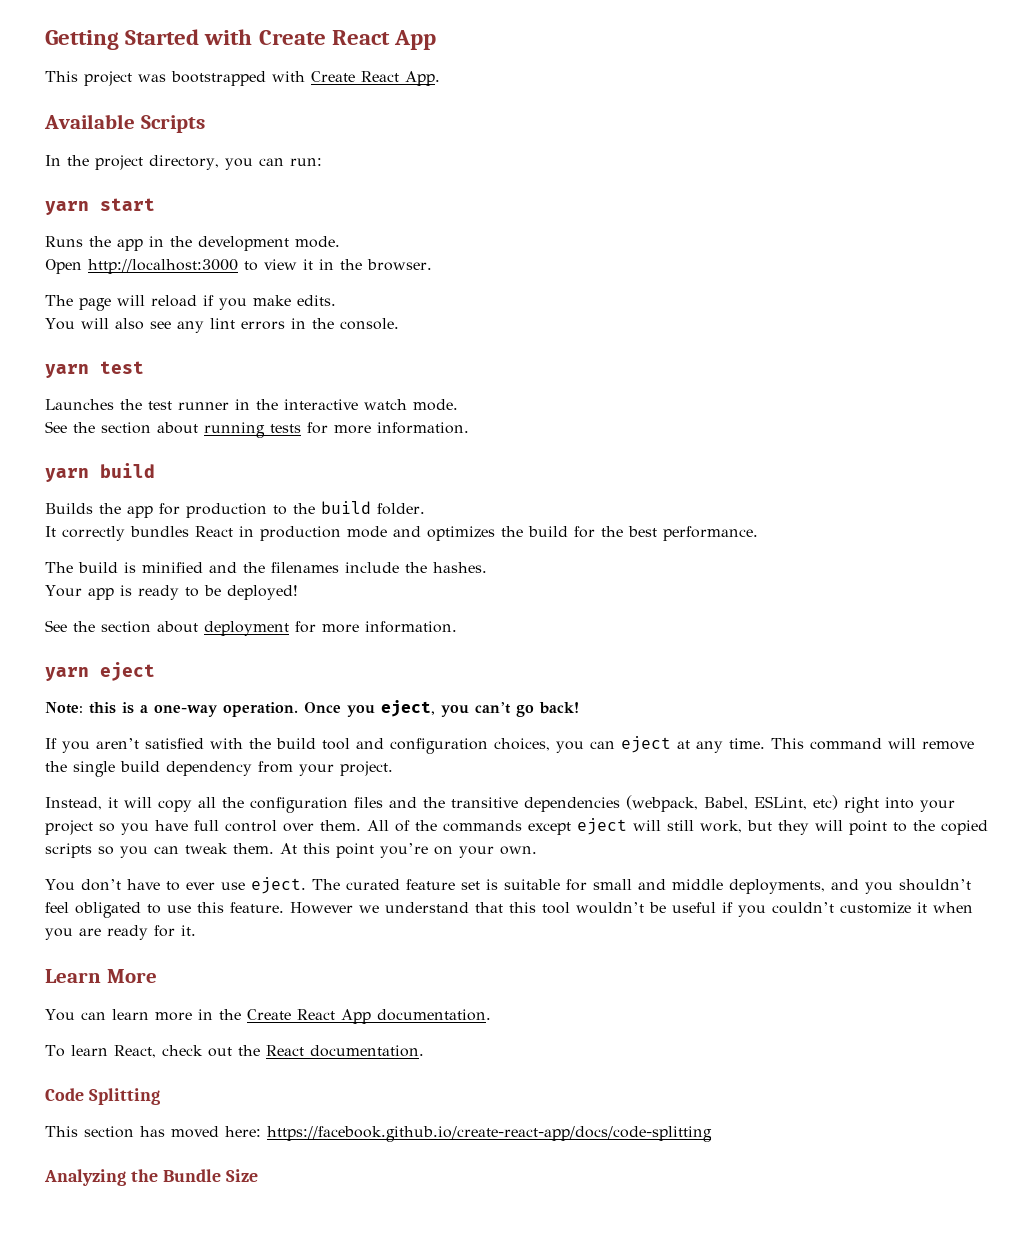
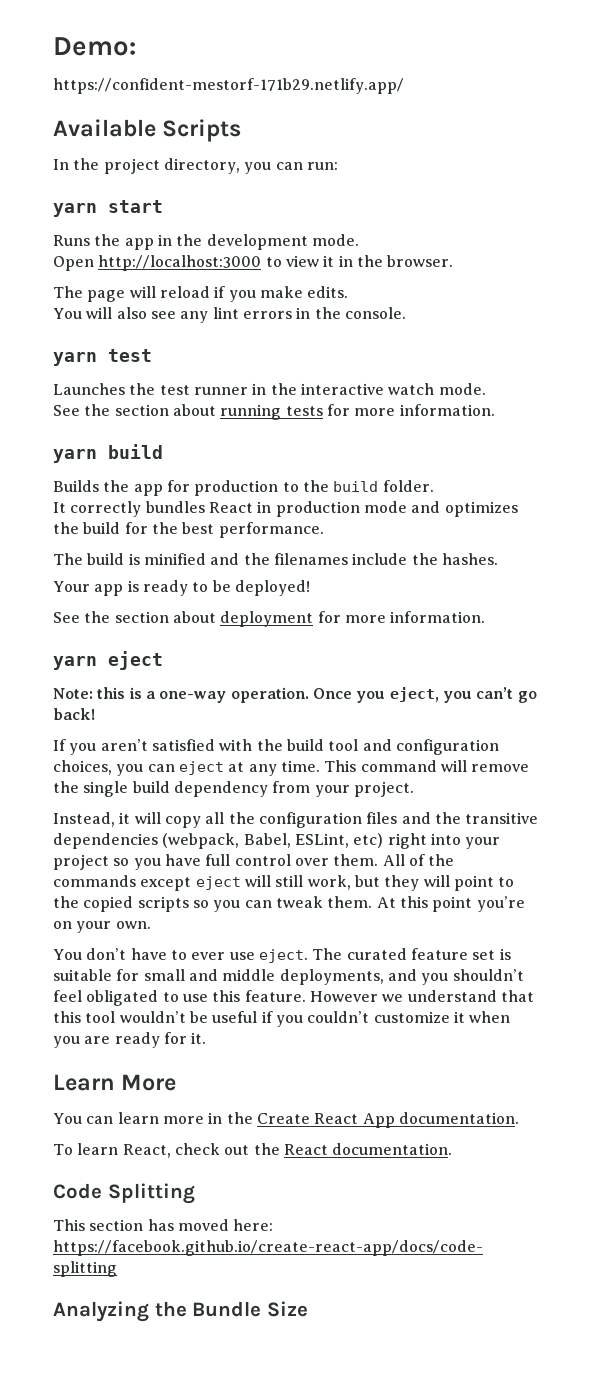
[45,29,437,50] [45,71,440,86] Getting Started with Create React App // This project was bootstrapped with Create React App. -> [53,37,136,56] [53,78,404,94] Demo: // https://confident-mestorf-171b29.netlify.app/

